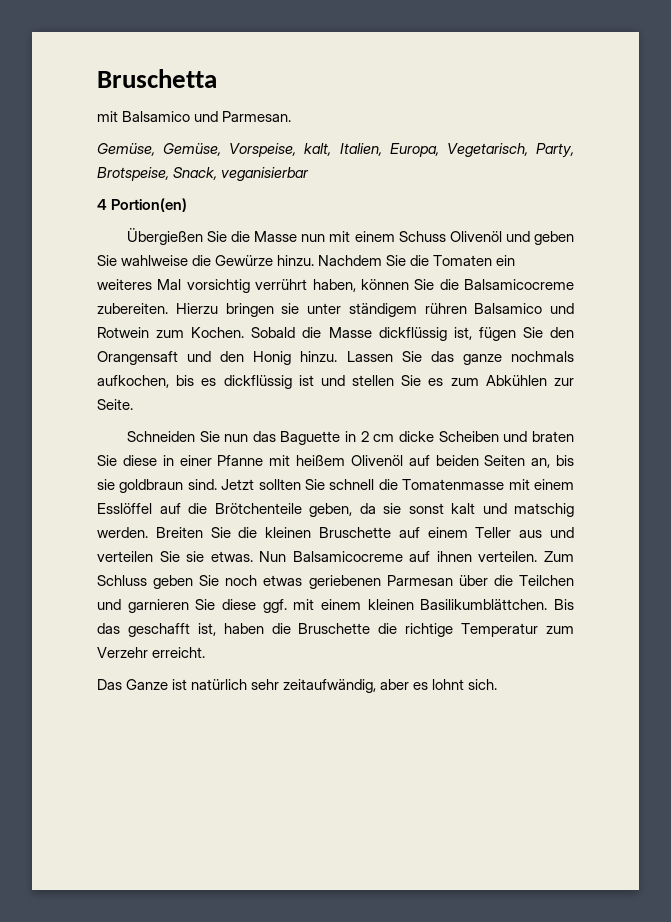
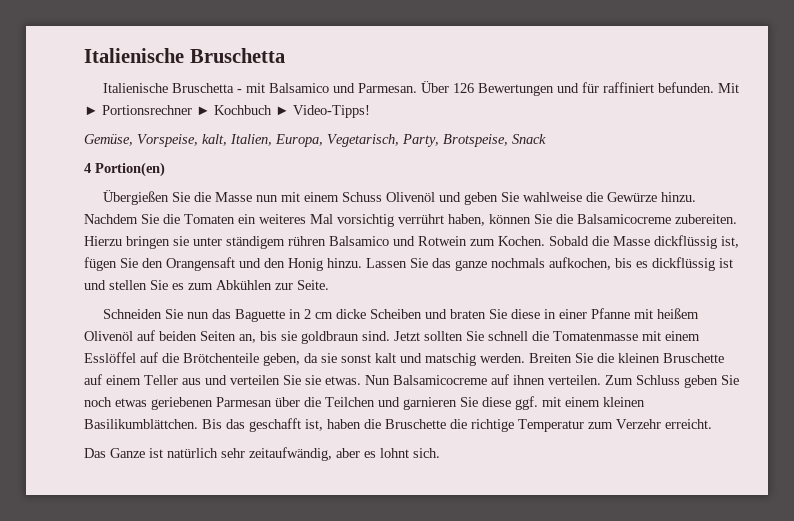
(97, 78) none -> [84,48,184,63] Italienische
(217, 78) none -> [102,83,242,93] Italienische Bruschetta -
[97,143,222,156] // Gemüse, Gemüse, -> [420,81,739,96] [84,105,370,118] [84,134,133,146] Über 126 Bewertungen und für raffiniert befunden. Mit ► Portionsrechner ► Kochbuch ► Video-Tipps! // Gemüse,
[173,167,310,181] Snack, veganisierbar -> [512,134,546,144] Snack

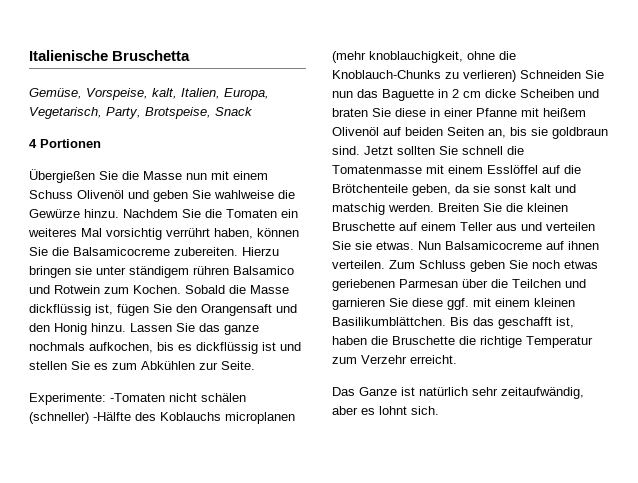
[84,48,285,63] [102,81,739,96] [84,105,370,118] Italienische Bruschetta // Italienische Bruschetta - mit Balsamico und Parmesan. Über 126 Bewertungen und für raffiniert befunden. Mit ► Portionsrechner ► Kochbuch ► Video-Tipps! -> [29,50,191,61] Italienische Bruschetta
[95,162,165,177] Portion(en) -> [40,139,101,148] Portionen
(329, 285) none -> [29,393,246,405] [29,412,295,424] [332,51,516,63] [332,70,516,82] Experimente: -Tomaten nicht schälen (schneller) -Hälfte des Koblauchs microplanen (mehr knoblauchigkeit, ohne die Knoblauch-Chunks zu verlieren)

